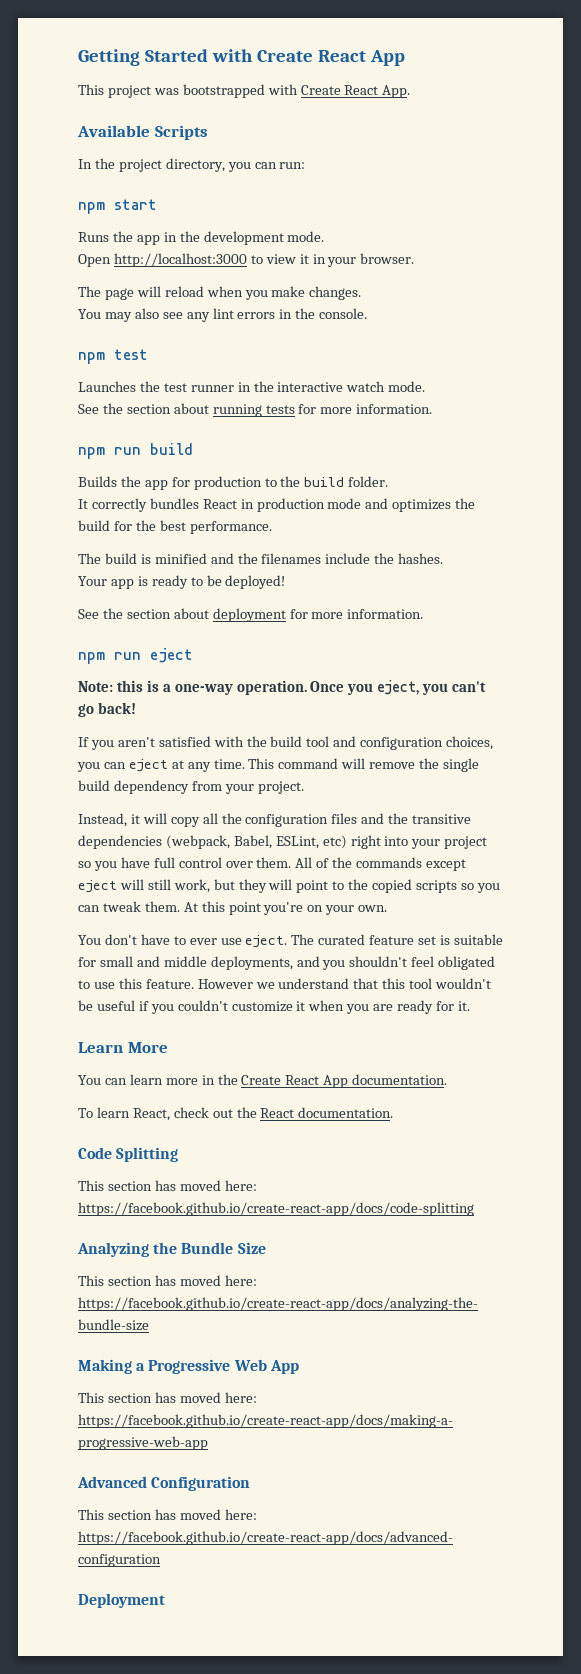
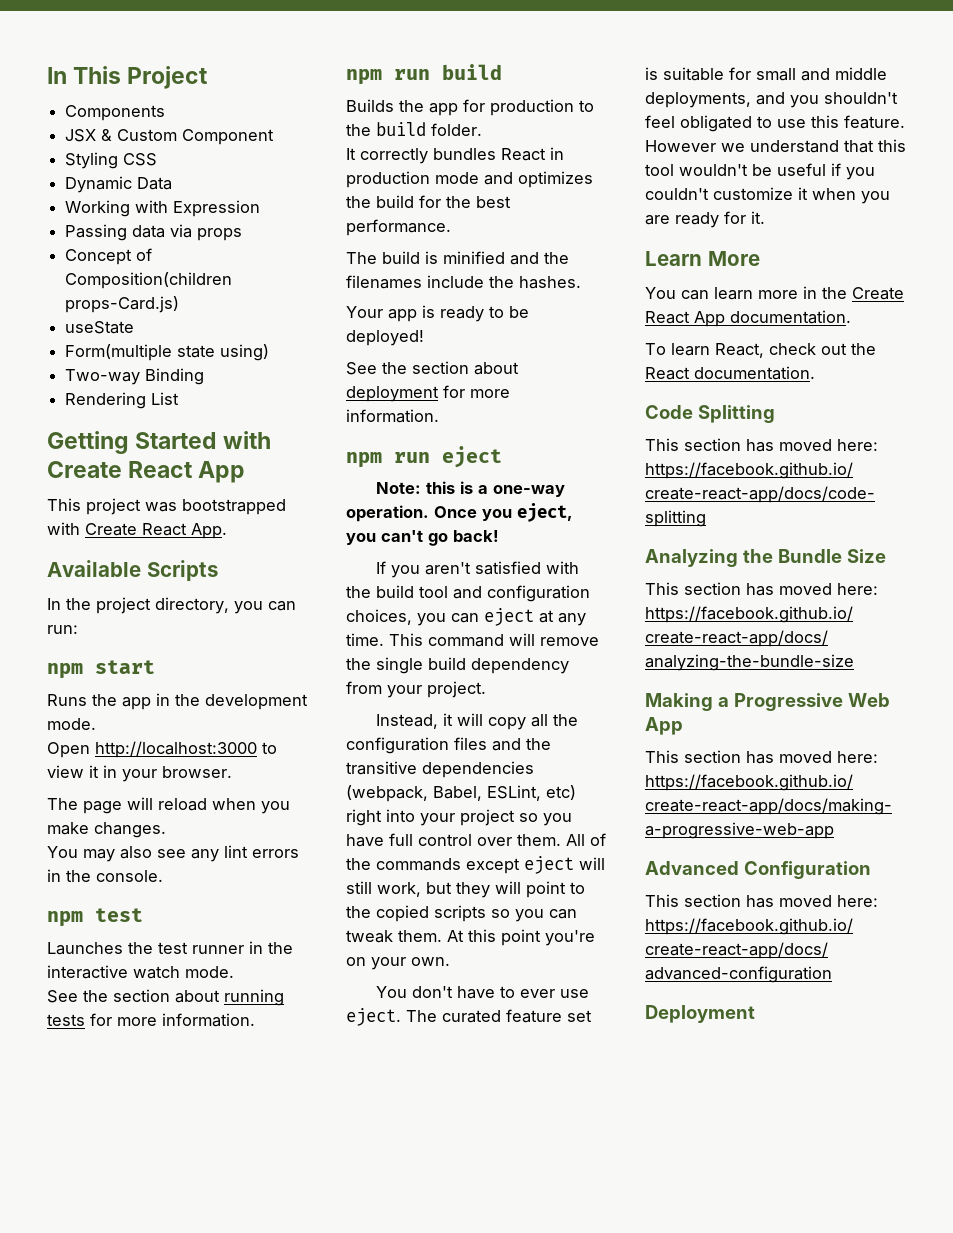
(78, 57) none -> [47,66,209,89] [65,105,166,121] [65,129,275,145] [65,152,158,169] [65,176,173,193] [65,200,261,217] [65,224,243,241] [65,248,153,265] [65,272,233,289] [65,296,180,313] [65,321,135,334] [65,344,270,361] [65,368,205,385] [65,392,180,409] In This Project // Components // JSX & Custom Component // Styling CSS // Dynamic Data // Working with Expression // Passing data via props // Concept of Composition(children props-Card.js) // useState // Form(multiple state using) // Two-way Binding // Rendering List //

